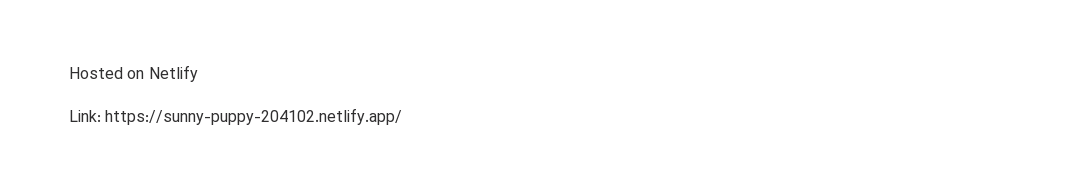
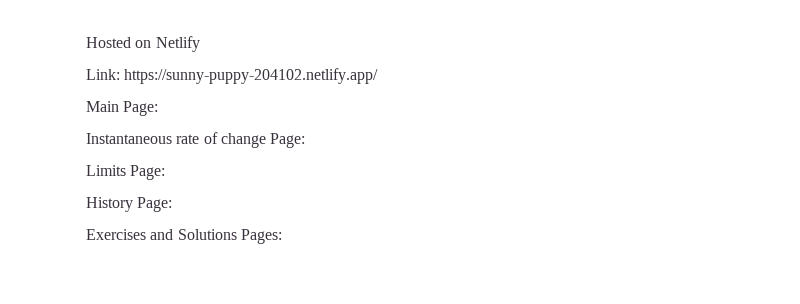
(403, 116) none -> [86,101,159,116] [86,132,306,148] [86,165,166,180] [86,197,173,212] [86,229,282,244] // Main Page: // Instantaneous rate of change Page: // Limits Page: // History Page: // Exercises and Solutions Pages:

